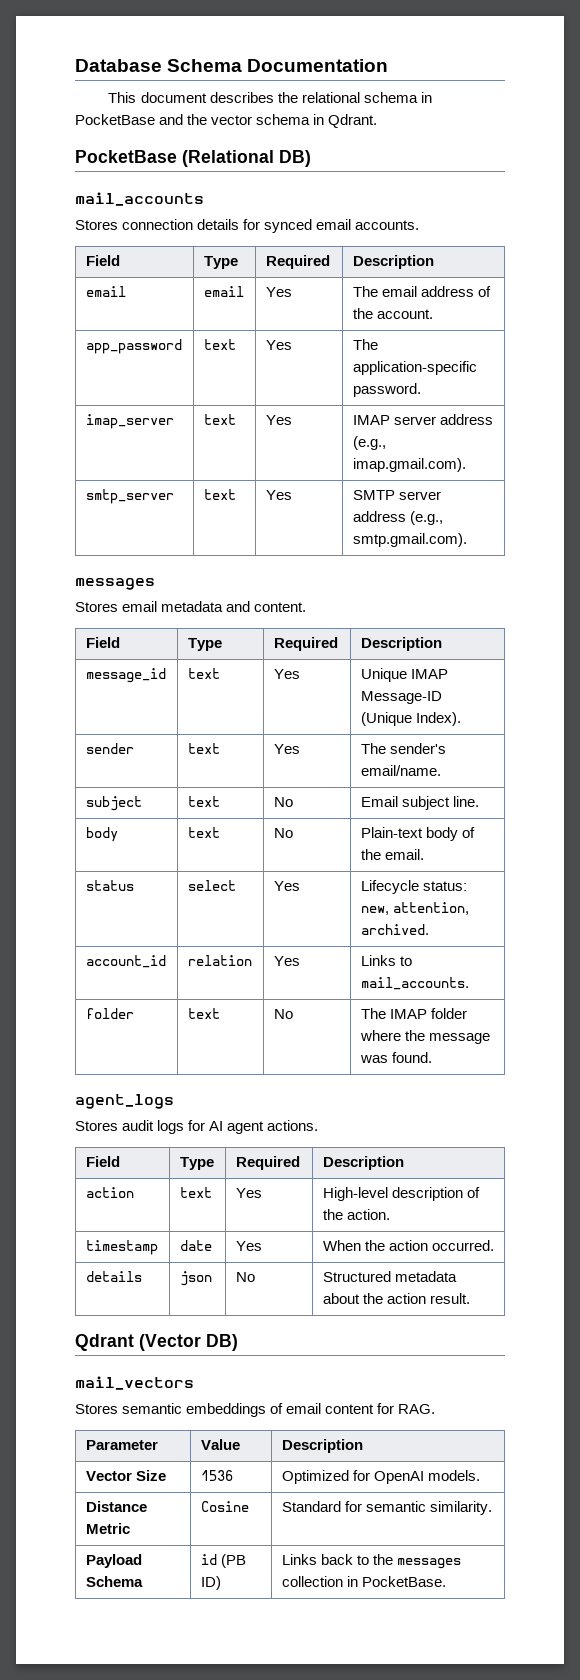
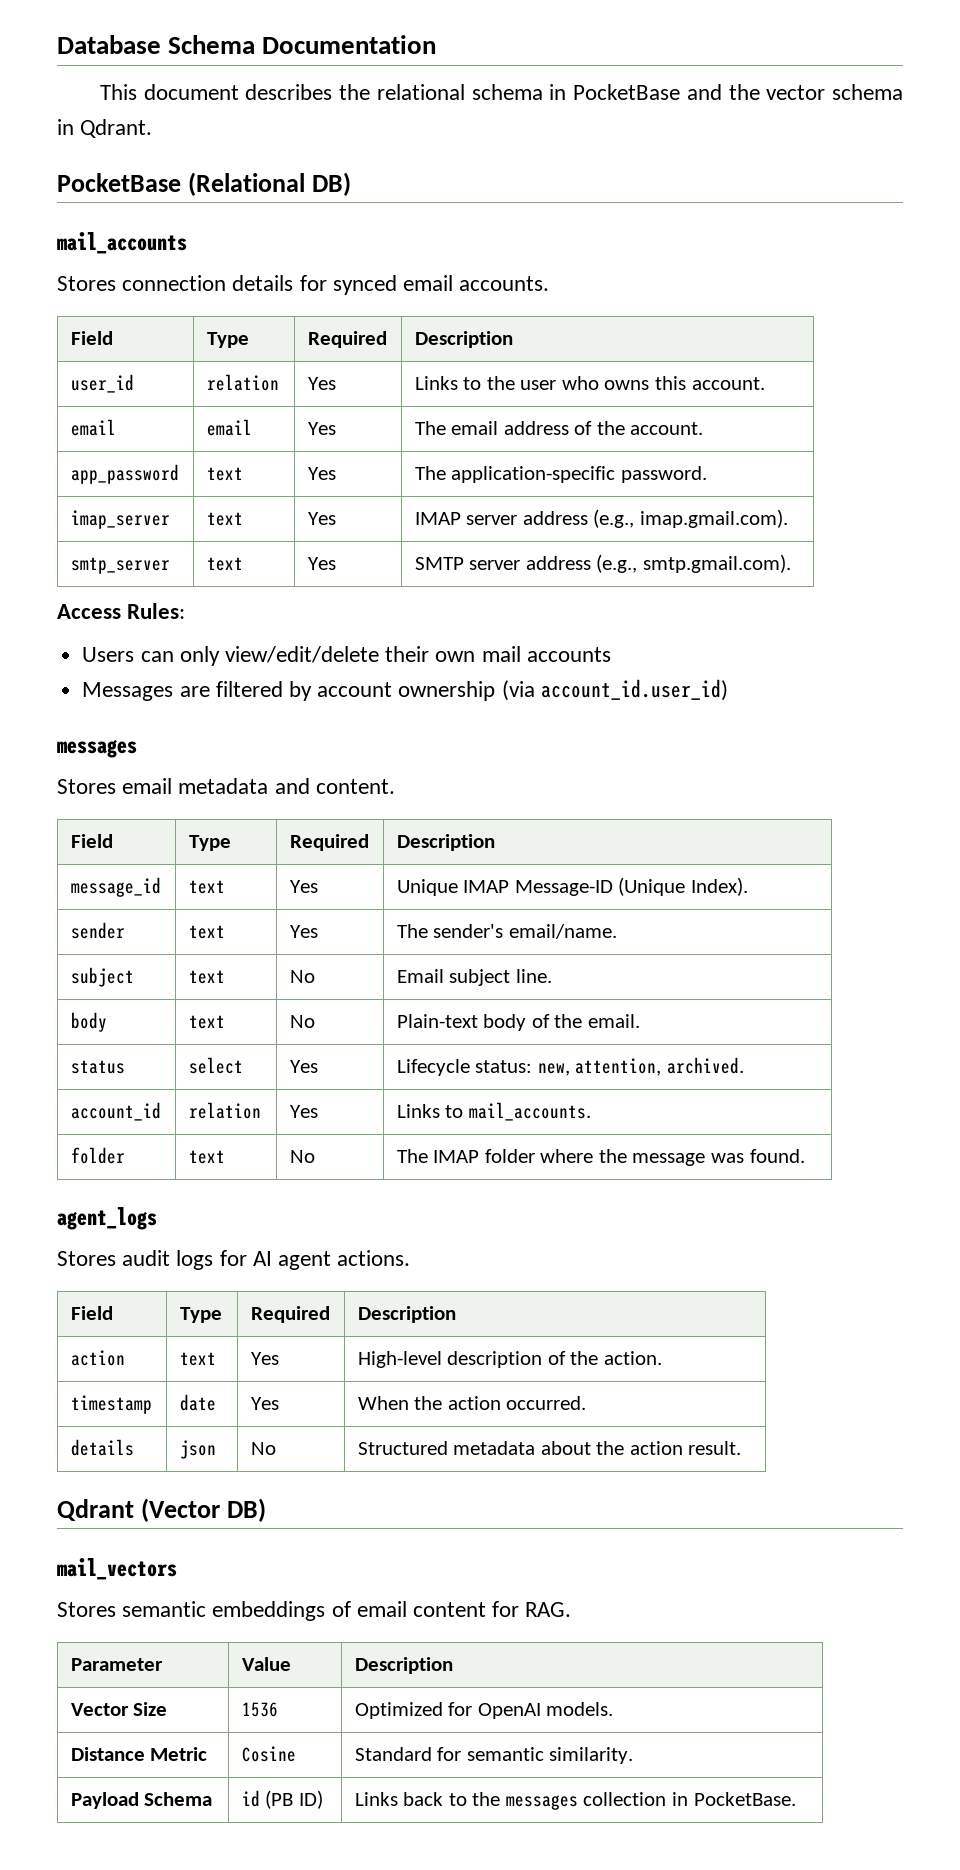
(434, 262) none -> [70,374,134,393] [206,374,279,391] [307,377,336,390] [414,376,765,390] // user_id | relation | Yes | Links to the user who owns this account.
(467, 540) none -> [57,603,186,619] [82,646,611,666] [82,679,728,701] // Access Rules: // Users can only view/edit/delete their own mail accounts // Messages are filtered by account ownership (via account_id.user_id)

